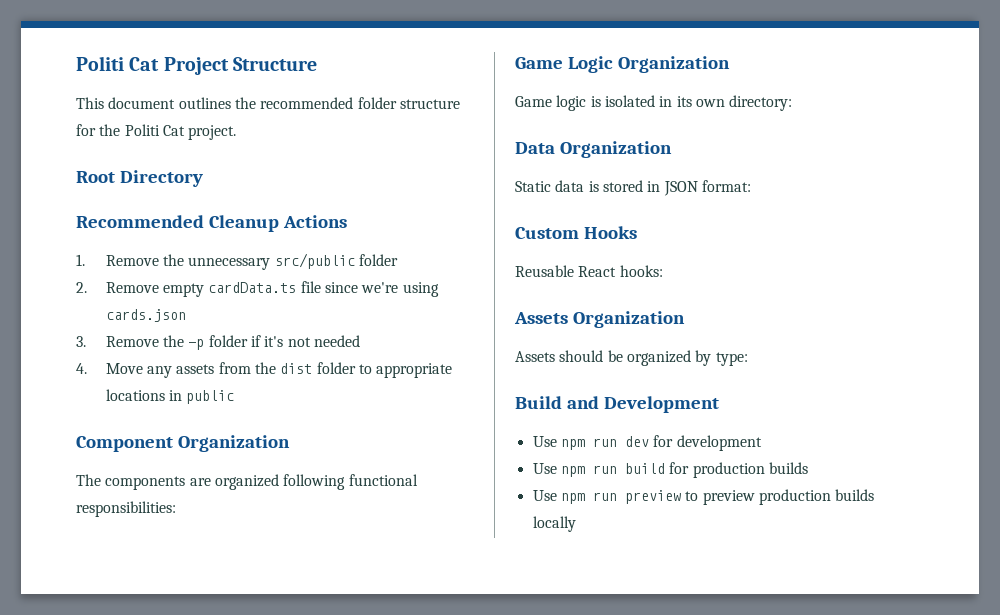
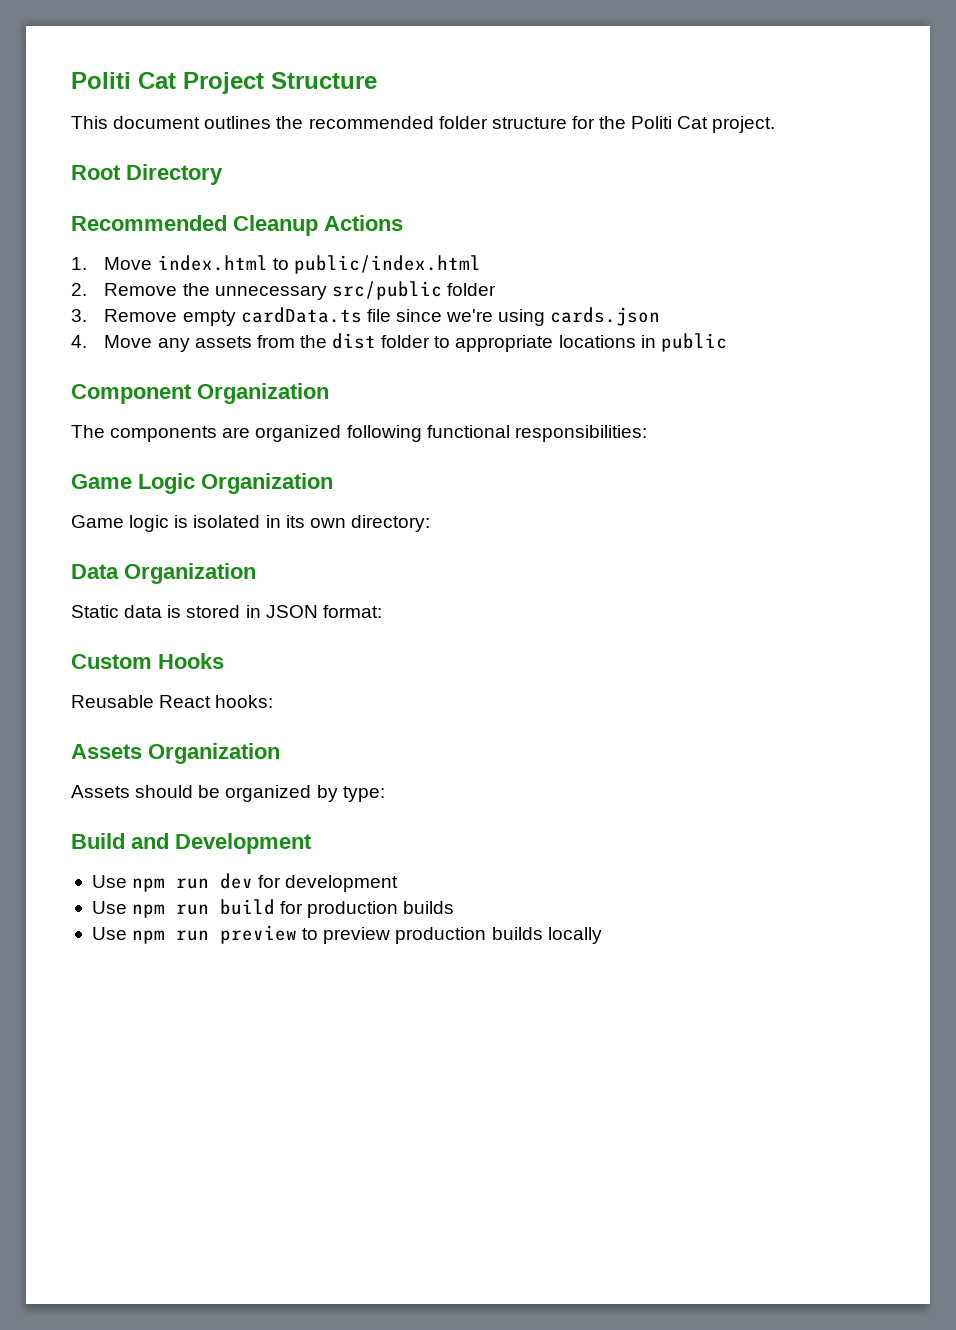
(85, 260) none -> [104,255,481,274] [71,283,87,296] Move index.html to public/index.html // 2.
[76,282,87,293] 2. -> [71,309,87,322] 3.
[76,335,361,350] // 3. Remove the -p folder if it's not needed -> (661, 316) none

